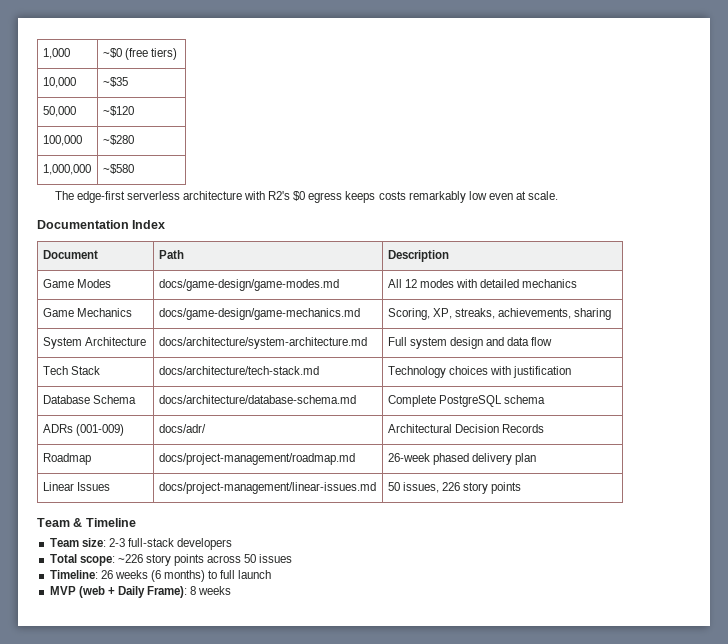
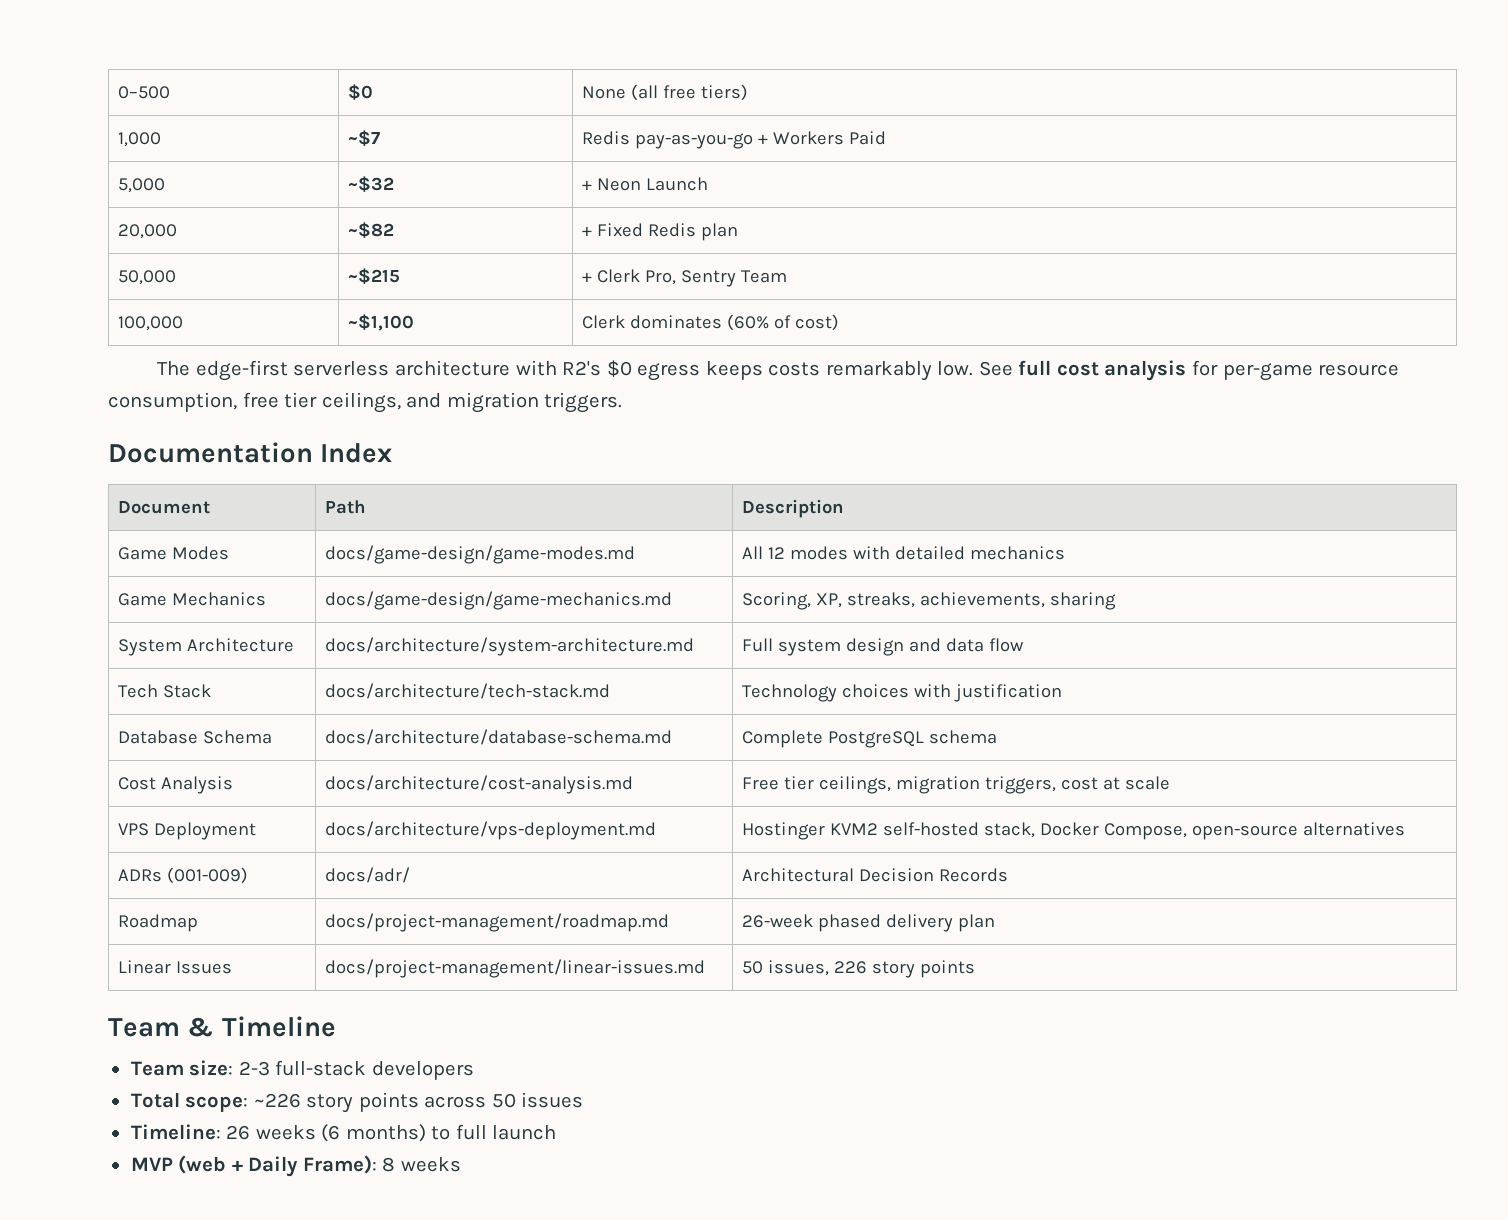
[42,48,70,59] [102,48,177,60] [42,77,76,88] [102,77,128,87] [42,106,76,117] [102,106,134,116] [42,135,82,146] [102,135,134,145] [42,164,91,175] [102,164,134,174] 1,000 | ~$0 (free tiers) // 10,000 | ~$35 // 50,000 | ~$120 // 100,000 | ~$280 // 1,000,000 | ~$580 -> [118,86,171,99] [348,84,374,100] [582,84,749,101] [118,132,162,147] [348,130,381,146] [582,131,887,149] [118,178,166,193] [348,176,395,192] [582,177,709,191] [118,224,178,239] [348,222,395,238] [582,223,739,241] [118,270,177,285] [348,268,401,284] [582,269,788,287] [118,316,184,331] [348,314,415,331] [582,314,840,331] 0–500 | $0 | None (all free tiers) // 1,000 | ~$7 | Redis pay-as-you-go + Workers Paid // 5,000 | ~$32 | + Neon Launch // 20,000 | ~$82 | + Fixed Redis plan // 50,000 | ~$215 | + Clerk Pro, Sentry Team // 100,000 | ~$1,100 | Clerk dominates (60% of cost)
[468,191,559,200] low even at scale. -> [937,360,1400,381] [108,392,623,413] low. See full cost analysis for per-game resource consumption, free tier ceilings, and migration triggers.
(545, 399) none -> [118,776,234,794] [325,775,634,794] [742,776,1171,794] [118,822,257,840] [325,821,657,840] [742,822,1406,840] // Cost Analysis | docs/architecture/cost-analysis.md | Free tier ceilings, migration triggers, cost at scale // VPS Deployment | docs/architecture/vps-deployment.md | Hostinger KVM2 self-hosted stack, Docker Compose, open-source alternatives

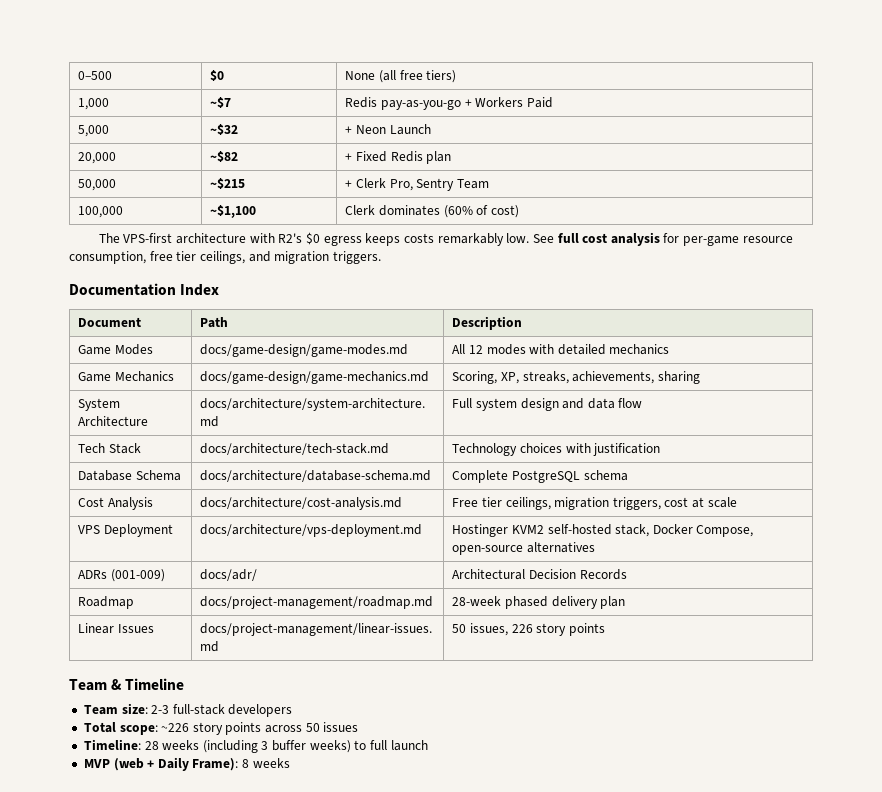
[195,360,390,381] edge-first serverless -> [123,233,173,243] VPS-first
[742,914,814,928] 26-week -> [452,596,502,606] 28-week
[226,1124,426,1142] 26 weeks (6 months) -> [144,740,351,753] 28 weeks (including 3 buffer weeks)

